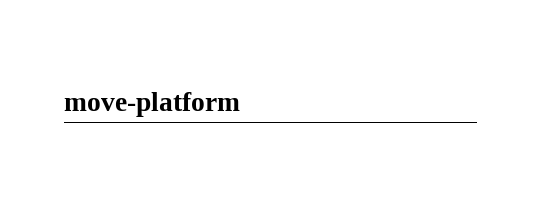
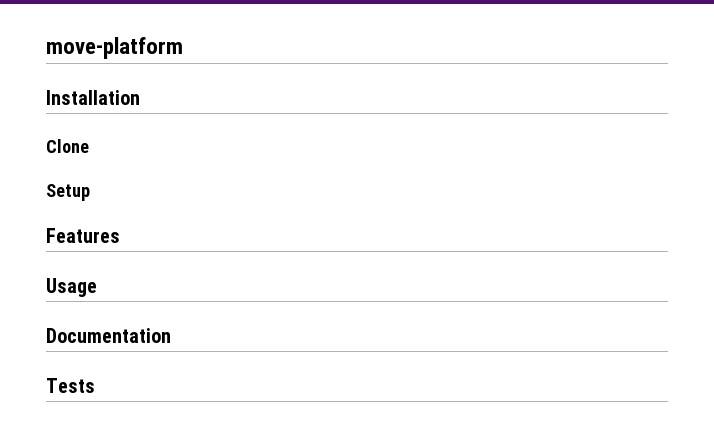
(240, 104) none -> [46,90,140,105] [46,139,89,153] [46,184,90,201] [46,228,120,243] [46,278,97,297] [46,328,171,343] [46,378,95,393] // Installation // Clone // Setup // Features // Usage // Documentation // Tests

